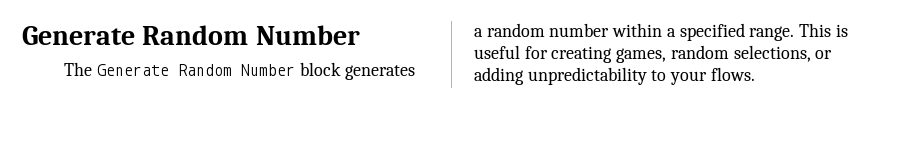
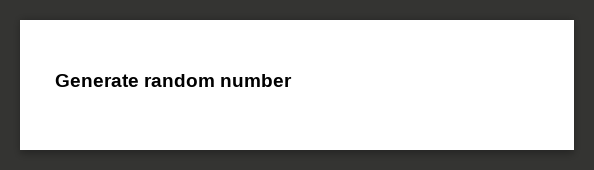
[22,25,360,45] [64,62,415,80] [474,23,848,41] [474,45,833,63] [474,67,755,85] Generate Random Number // The Generate Random Number block generates a random number within a specified range. This is useful for creating games, random selections, or adding unpredictability to your flows. -> [55,74,293,87] Generate random number

